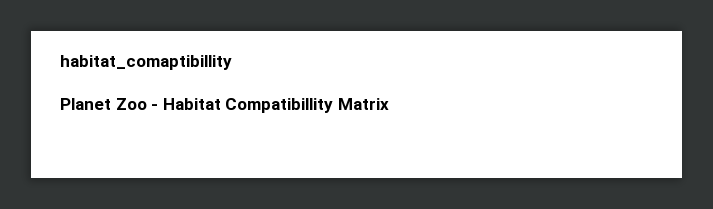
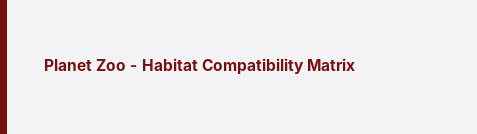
[60,55,232,70] habitat_comaptibillity // -> (44, 65) none
[225,98,334,113] Compatibillity -> [201,58,304,75] Compatibility

